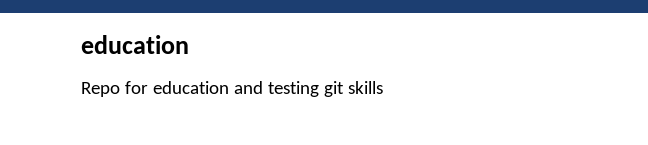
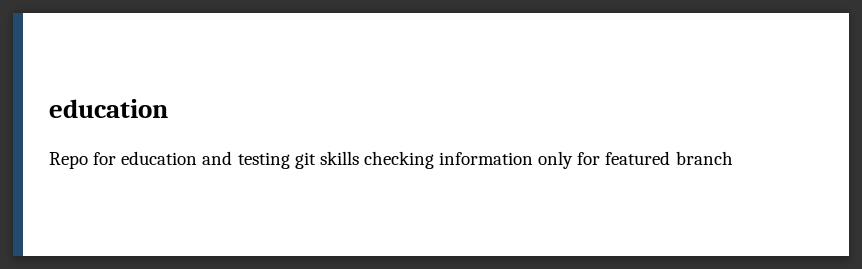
(383, 87) none -> [363,151,733,169] checking information only for featured branch

